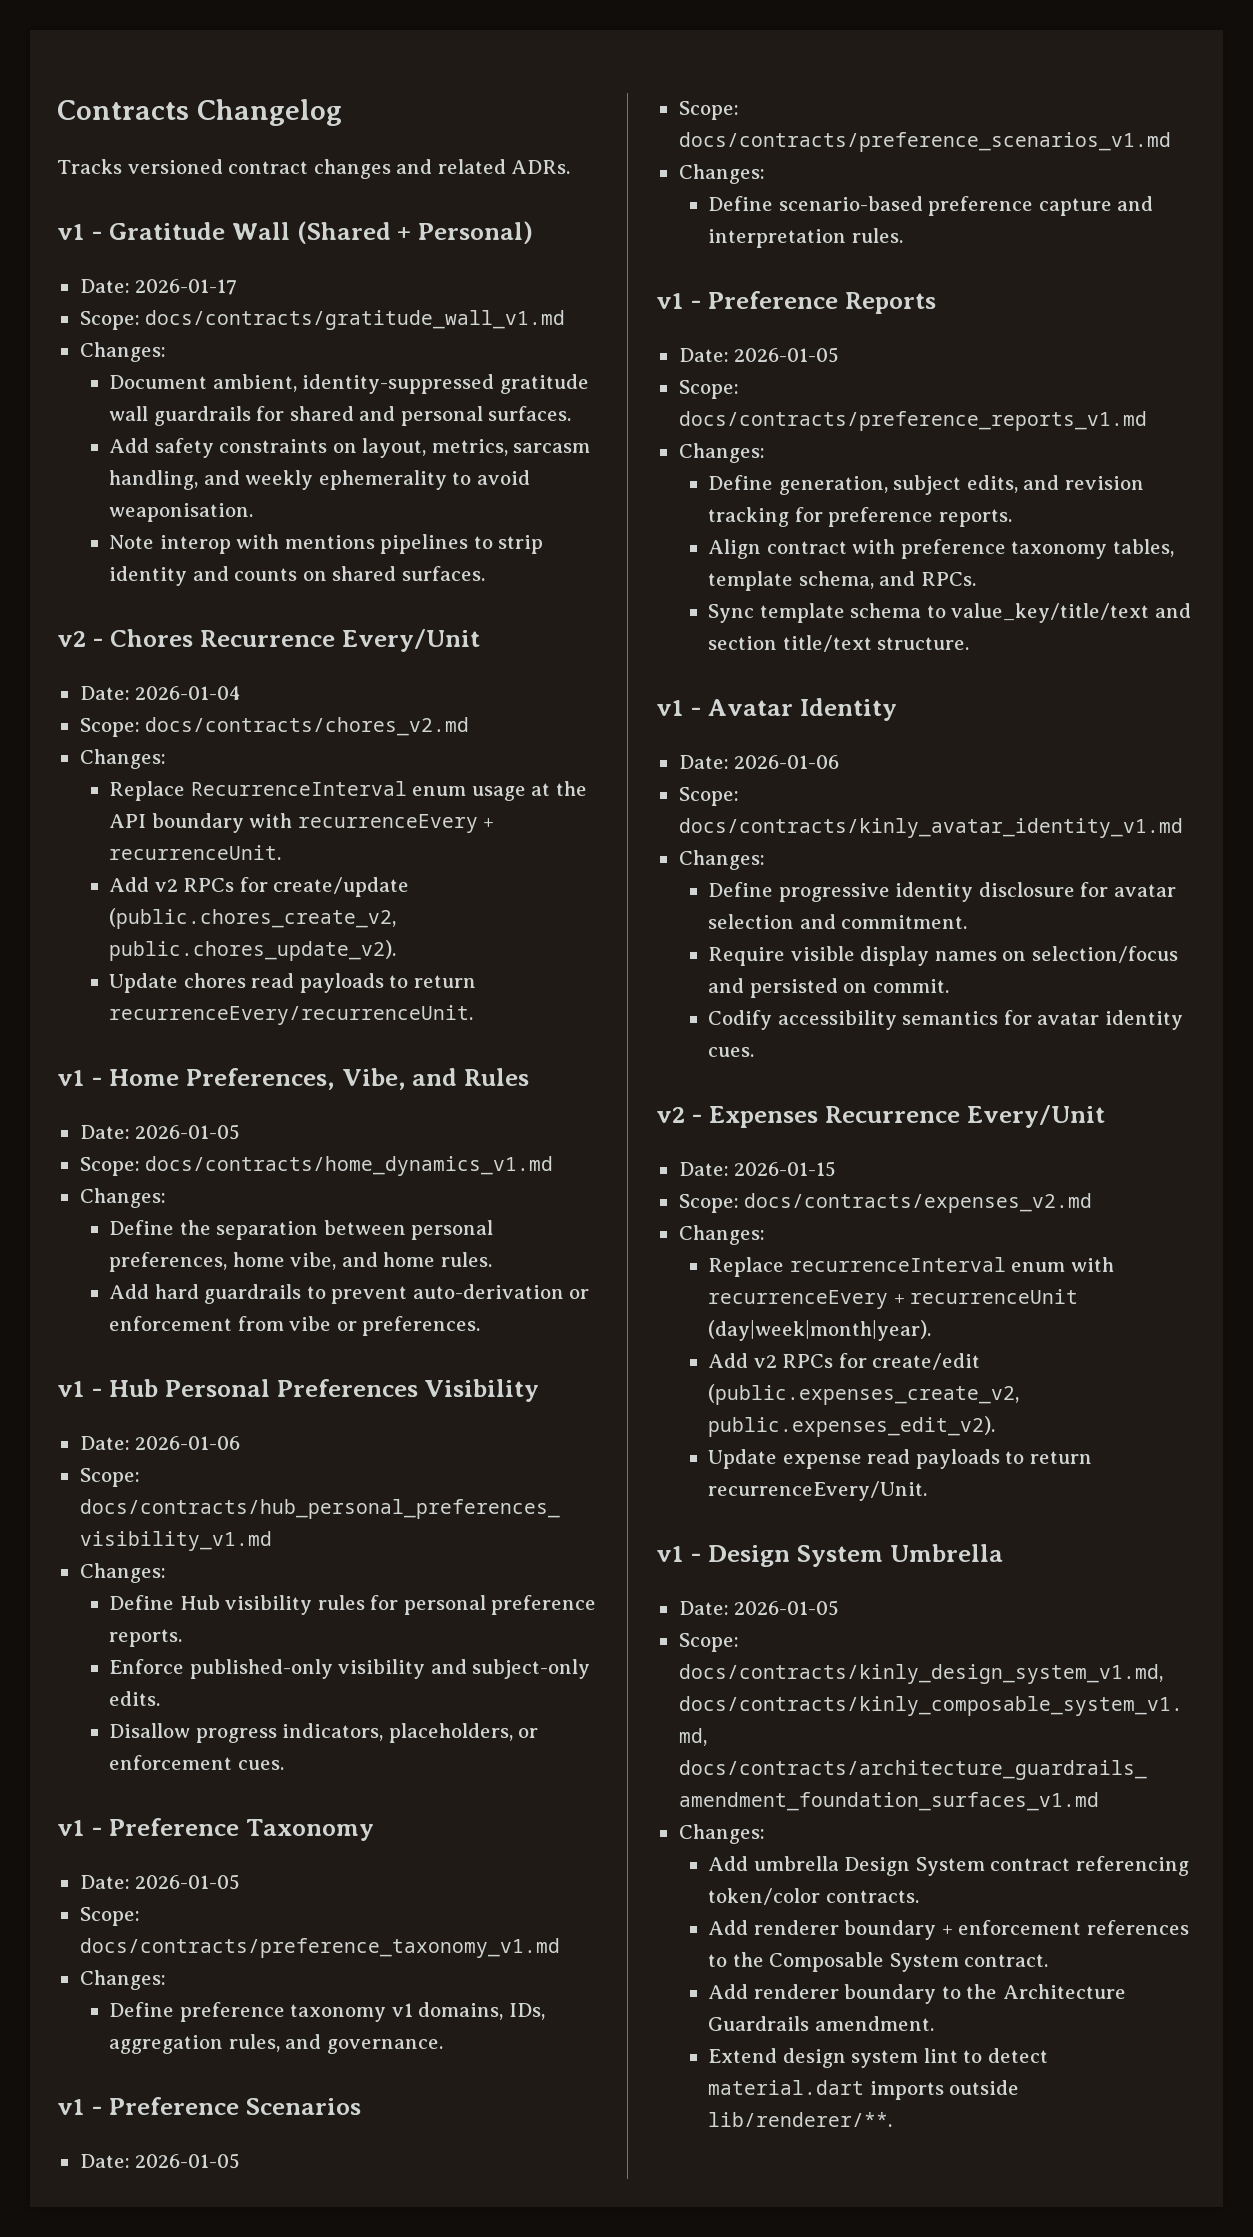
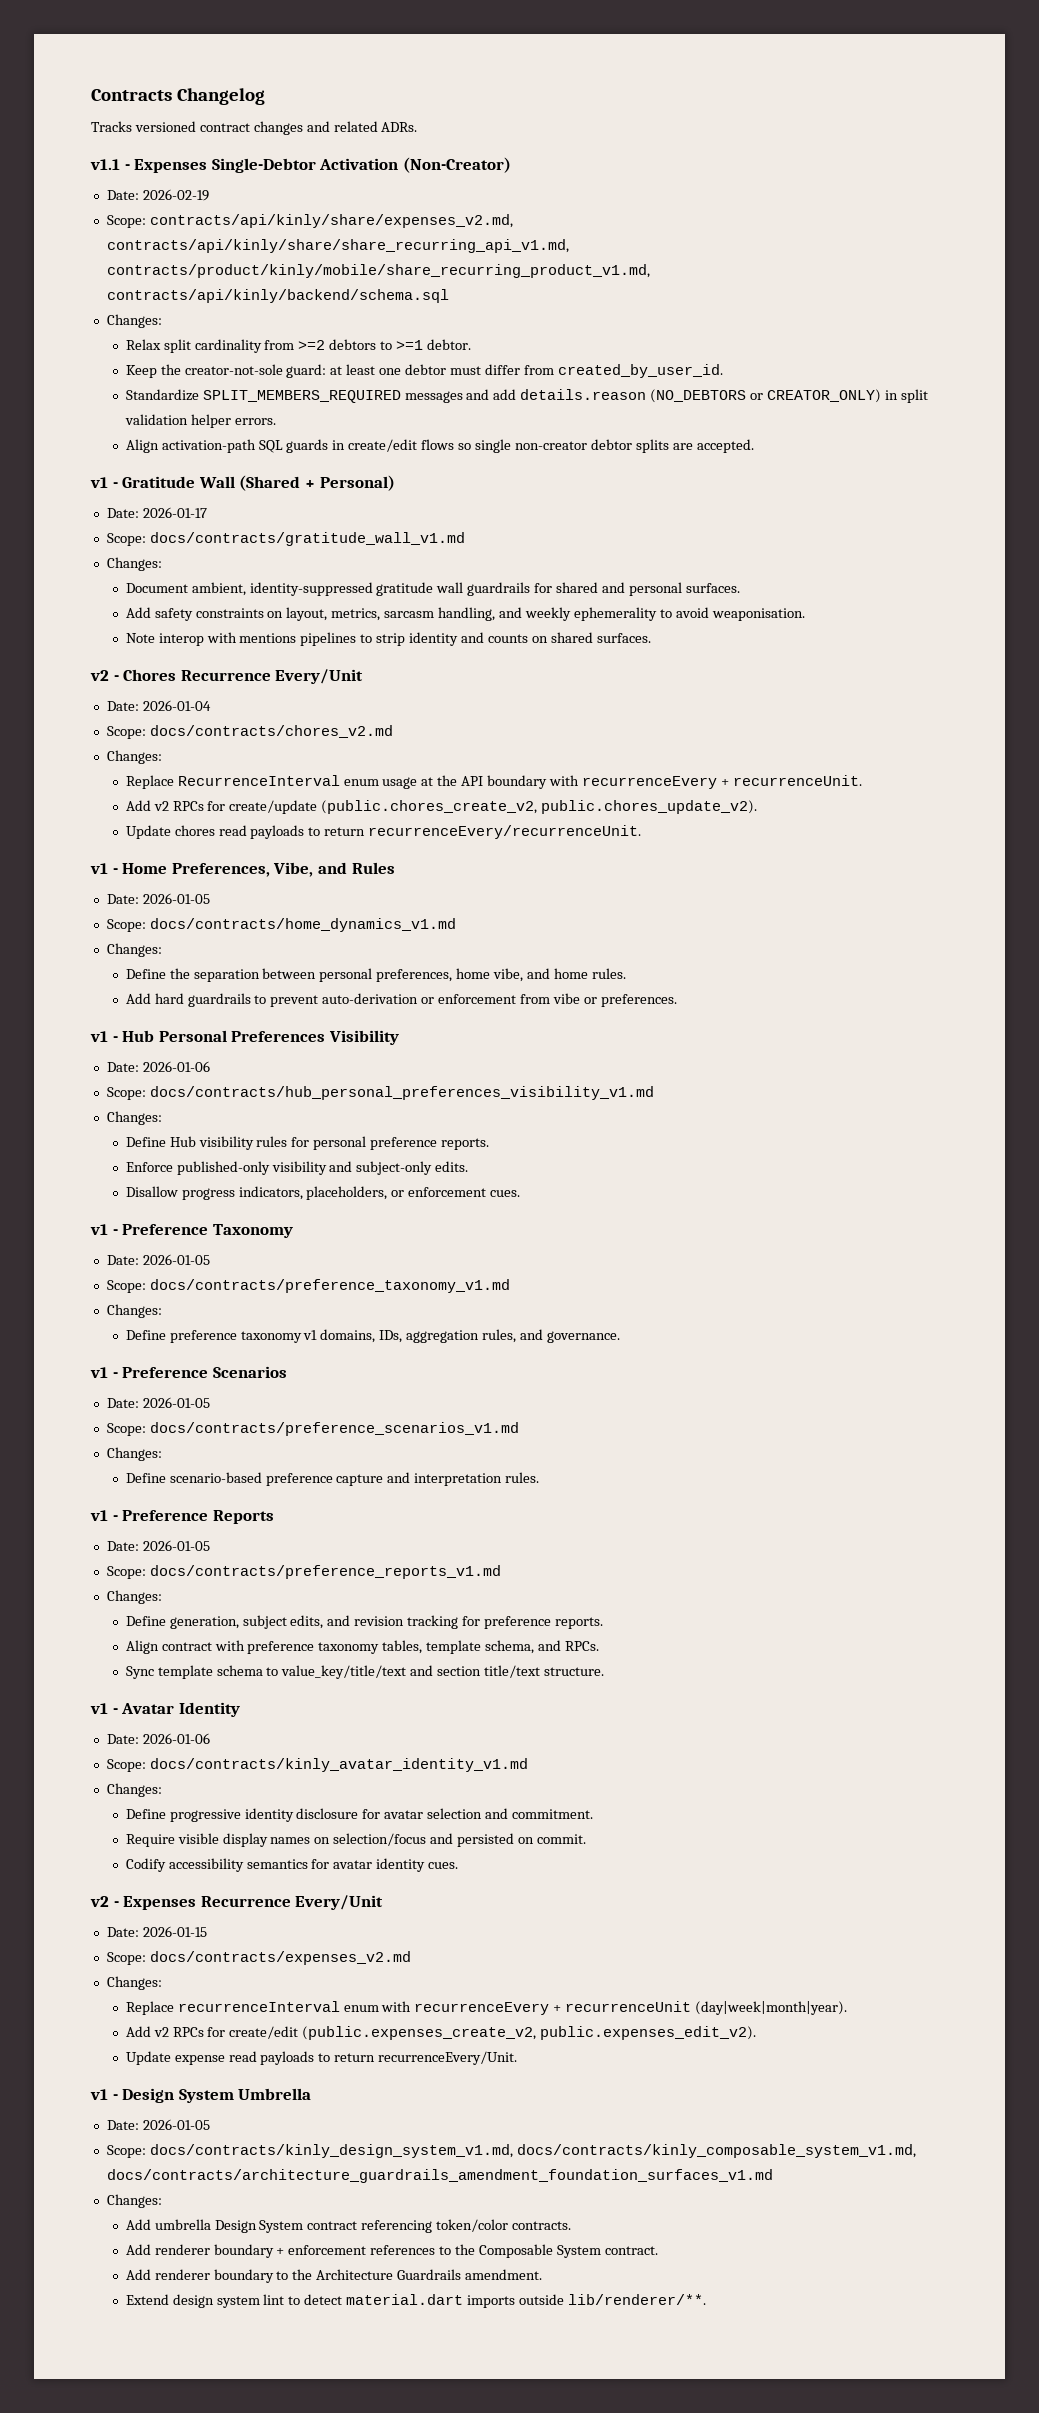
(571, 167) none -> [90,157,511,173] [106,189,209,201] [106,214,513,228] [106,239,569,253] [106,264,650,278] [106,289,449,303] [106,314,162,328] [125,339,471,353] [125,364,723,378] [125,389,928,403] [124,414,276,428] [125,439,754,453] // v1.1 - Expenses Single-Debtor Activation (Non-Creator) // Date: 2026-02-19 // Scope: contracts/api/kinly/share/expenses_v2.md, contracts/api/kinly/share/share_recurring_api_v1.md, contracts/product/kinly/mobile/share_recurring_product_v1.md, contracts/api/kinly/backend/schema.sql // Changes: // Relax split cardinality from >=2 debtors to >=1 debtor. // Keep the creator-not-sole guard: at least one debtor must differ from created_by_user_id. // Standardize SPLIT_MEMBERS_REQUIRED messages and add details.reason (NO_DEBTORS or CREATOR_ONLY) in split validation helper errors. // Align activation-path SQL guards in create/edit flows so single non-creator debtor splits are accepted.

